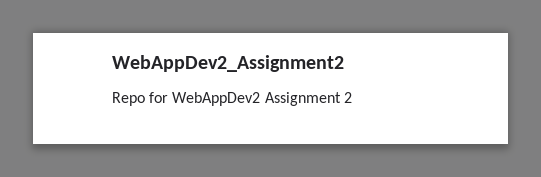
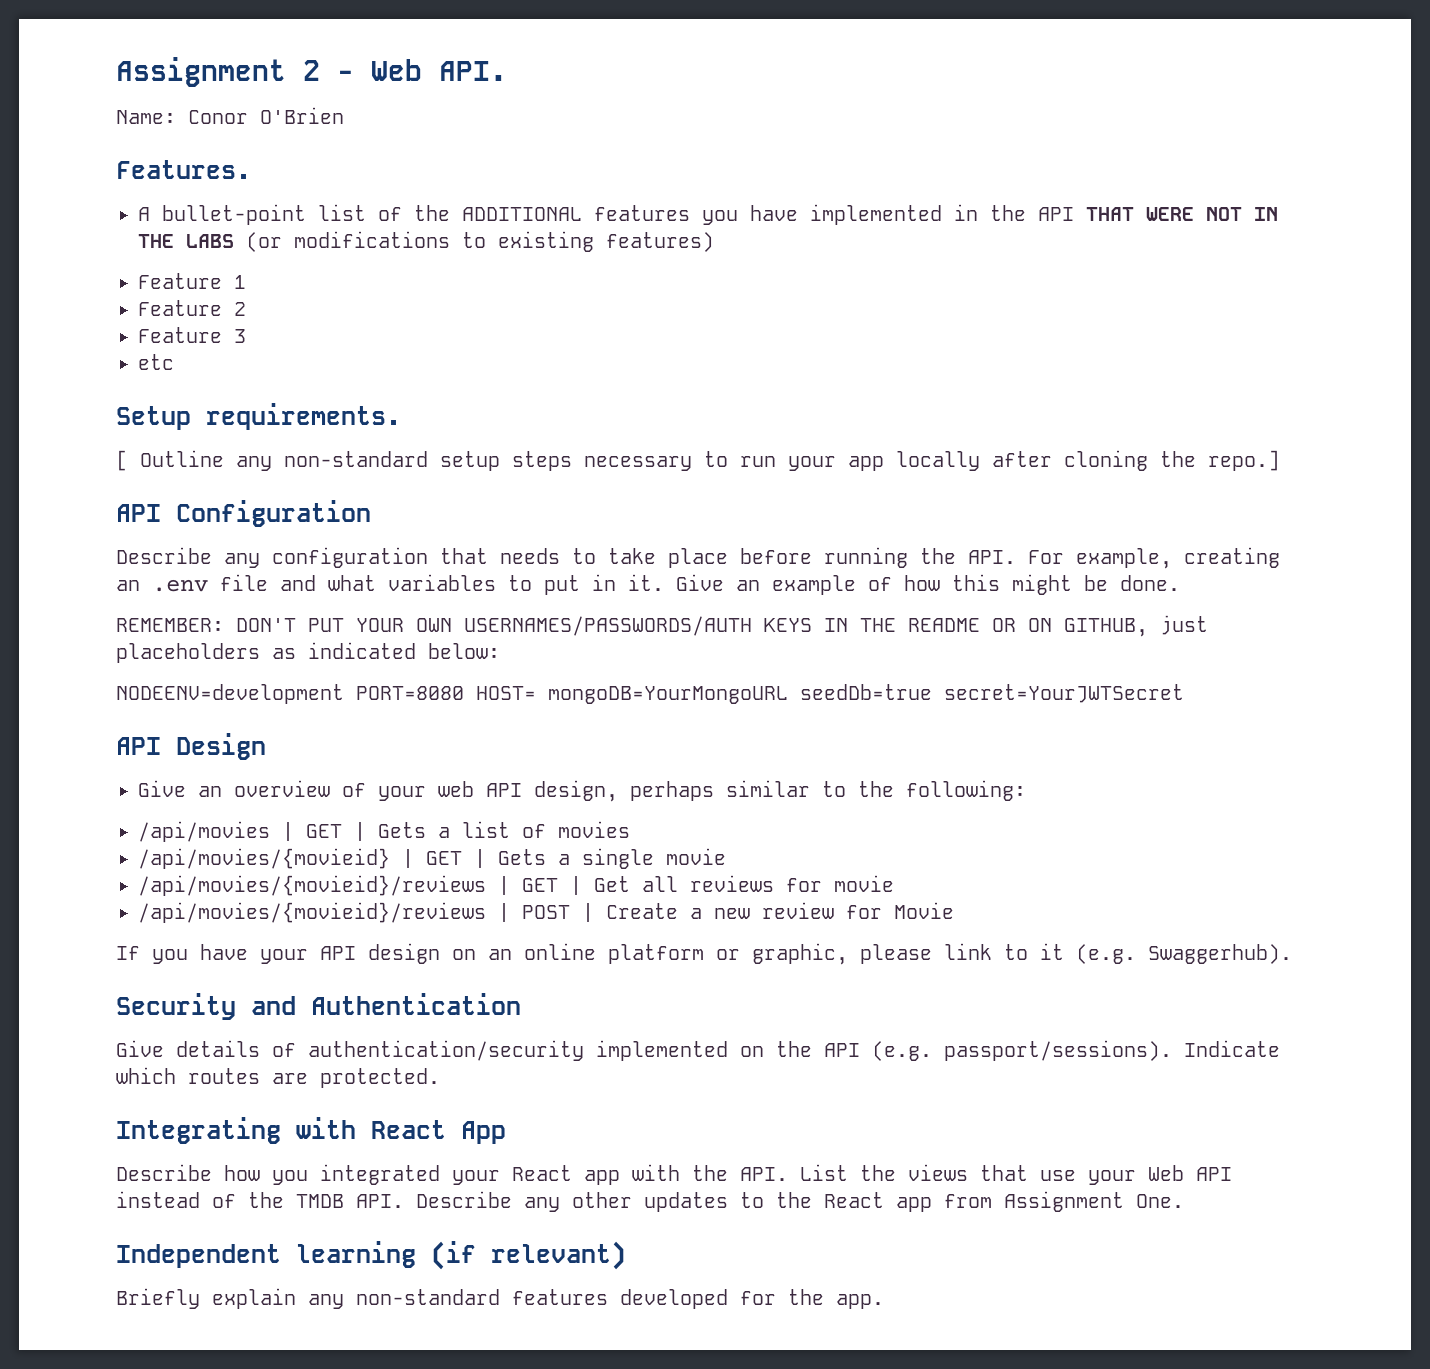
[112,55,344,72] [112,92,352,106] WebAppDev2_Assignment2 // Repo for WebAppDev2 Assignment 2 -> [116,57,507,87] [116,107,344,124] [116,160,251,179] [138,204,1278,225] [138,231,714,252] [138,273,246,289] [138,300,246,316] [138,327,246,343] [138,354,174,370] [116,403,401,430] [116,450,1280,471] [116,500,371,527] [116,547,1280,569] [116,574,1180,595] [116,615,1208,637] [116,642,500,663] [116,684,1184,704] [116,733,266,760] [138,780,1026,802] [138,821,630,842] [138,848,726,869] [138,875,894,896] [138,902,954,923] [116,943,1292,965] [116,993,521,1020] [116,1040,1280,1061] [116,1067,440,1088] [116,1117,506,1144] [116,1164,1232,1185] [116,1191,1184,1212] [116,1241,626,1270] [116,1288,884,1309] Assignment 2 - Web API. // Name: Conor O'Brien // Features. // A bullet-point list of the ADDITIONAL features you have implemented in the API THAT WERE NOT IN THE LABS (or modifications to existing features) // Feature 1 // Feature 2 // Feature 3 // etc // Setup requirements. // [ Outline any non-standard setup steps necessary to run your app locally after cloning the repo.] // API Configuration // Describe any configuration that needs to take place before running the API. For example, creating an .env file and what variables to put in it. Give an example of how this might be done. // REMEMBER: DON'T PUT YOUR OWN USERNAMES/PASSWORDS/AUTH KEYS IN THE README OR ON GITHUB, just placeholders as indicated below: // NODEENV=development PORT=8080 HOST= mongoDB=YourMongoURL seedDb=true secret=YourJWTSecret // API Design // Give an overview of your web API design, perhaps similar to the following: // /api/movies | GET | Gets a list of movies // /api/movies/{movieid} | GET | Gets a single movie // /api/movies/{movieid}/reviews | GET | Get all reviews for movie // /api/movies/{movieid}/reviews | POST | Create a new review for Movie // If you have your API design on an online platform or graphic, please link to it (e.g. Swaggerhub). // Security and Authentication // Give details of authentication/security implemented on the API (e.g. passport/sessions). Indicate which routes are protected. // Integrating with React App // Describe how you integrated your React app with the API. List the views that use your Web API instead of the TMDB API. Describe any other updates to the React app from Assignment One. // Independent learning (if relevant) // Briefly explain any non-standard features developed for the app.

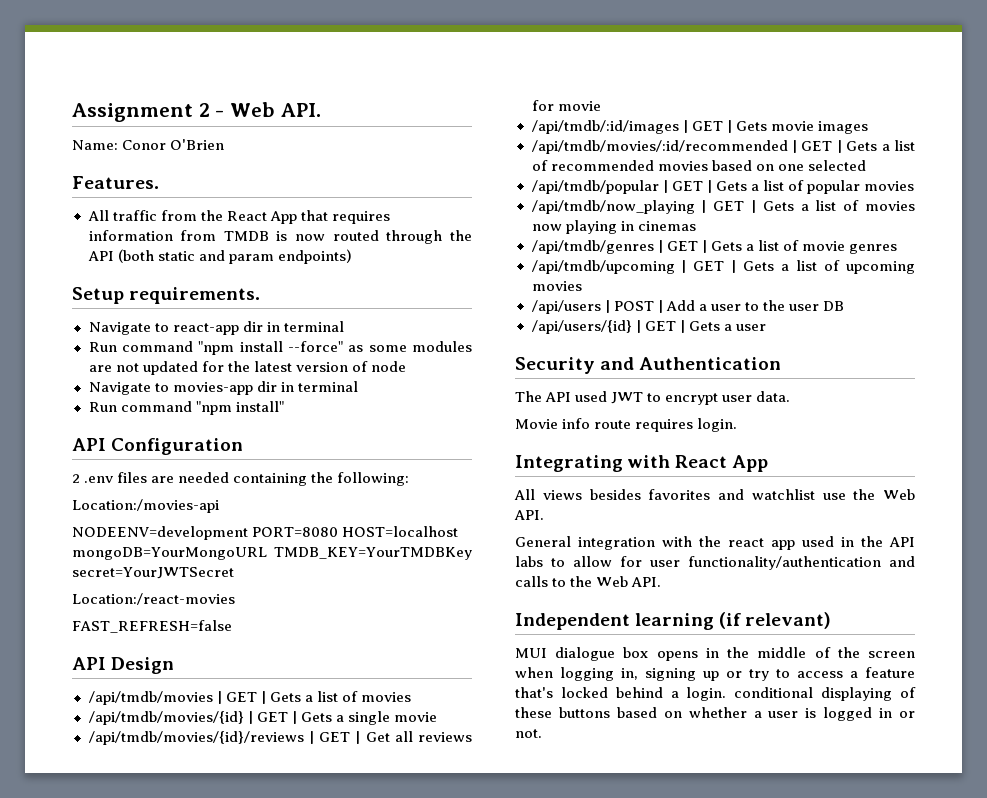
[138,204,1278,225] [138,231,714,252] [138,273,246,289] [138,300,246,316] [138,327,246,343] [138,354,174,370] [116,403,401,430] [116,450,1280,471] [116,500,371,527] [116,547,1280,569] [116,574,1180,595] [116,615,1208,637] [116,642,500,663] A bullet-point list of the ADDITIONAL features you have implemented in the API THAT WERE NOT IN THE LABS (or modifications to existing features) // Feature 1 // Feature 2 // Feature 3 // etc // Setup requirements. // [ Outline any non-standard setup steps necessary to run your app locally after cloning the repo.] // API Configuration // Describe any configuration that needs to take place before running the API. For example, creating an .env file and what variables to put in it. Give an example of how this might be done. // REMEMBER: DON'T PUT YOUR OWN USERNAMES/PASSWORDS/AUTH KEYS IN THE README OR ON GITHUB, just placeholders as indicated below: -> [87,210,390,224] [88,230,473,244] [87,249,352,264] [72,287,261,304] [88,321,344,335] [88,341,473,355] [88,361,406,375] [88,381,358,395] [88,401,284,415] [72,438,244,455] [72,472,410,486] [72,499,219,513] All traffic from the React App that requires information from TMDB is now routed through the API (both static and param endpoints) // Setup requirements. // Navigate to react-app dir in terminal // Run command "npm install --force" as some modules are not updated for the latest version of node // Navigate to movies-app dir in terminal // Run command "npm install" // API Configuration // 2 .env files are needed containing the following: // Location:/movies-api
[476,684,932,704] HOST= mongoDB=YourMongoURL seedDb=true -> [342,526,459,537] [72,547,473,560] HOST=localhost mongoDB=YourMongoURL TMDB_KEY=YourTMDBKey
(1184, 693) none -> [72,593,235,605] [72,620,232,633] // Location:/react-movies // FAST_REFRESH=false
[138,780,1026,802] [138,821,270,842] Give an overview of your web API design, perhaps similar to the following: // /api/movies -> [88,691,213,705] /api/tmdb/movies
[138,848,390,869] /api/movies/{movieid} -> [88,711,244,725] /api/tmdb/movies/{id}
[138,875,486,896] /api/movies/{movieid}/reviews -> [88,731,304,745] /api/tmdb/movies/{id}/reviews
[138,902,954,923] [116,943,1292,965] [116,993,521,1020] [116,1040,1280,1061] [116,1067,440,1088] [116,1117,506,1144] [116,1164,1232,1185] [116,1191,1184,1212] [116,1241,626,1270] [116,1288,884,1309] /api/movies/{movieid}/reviews | POST | Create a new review for Movie // If you have your API design on an online platform or graphic, please link to it (e.g. Swaggerhub). // Security and Authentication // Give details of authentication/security implemented on the API (e.g. passport/sessions). Indicate which routes are protected. // Integrating with React App // Describe how you integrated your React app with the API. List the views that use your Web API instead of the TMDB API. Describe any other updates to the React app from Assignment One. // Independent learning (if relevant) // Briefly explain any non-standard features developed for the app. -> [531,120,868,134] [531,140,916,154] [531,160,866,171] [531,180,914,194] [531,200,915,214] [531,220,696,234] [531,240,897,254] [531,260,915,274] [531,281,582,291] [531,300,845,314] [531,320,766,334] [515,357,782,374] [515,391,791,405] [515,418,738,432] [515,455,769,472] [514,489,915,500] [514,510,544,520] [515,536,915,550] [515,556,915,570] [515,576,662,587] [515,612,832,630] [515,647,915,661] [515,667,915,681] [515,687,917,701] [515,707,915,721] [515,729,542,738] /api/tmdb/:id/images | GET | Gets movie images // /api/tmdb/movies/:id/recommended | GET | Gets a list of recommended movies based on one selected // /api/tmdb/popular | GET | Gets a list of popular movies // /api/tmdb/now_playing | GET | Gets a list of movies now playing in cinemas // /api/tmdb/genres | GET | Gets a list of movie genres // /api/tmdb/upcoming | GET | Gets a list of upcoming movies // /api/users | POST | Add a user to the user DB // /api/users/{id} | GET | Gets a user // Security and Authentication // The API used JWT to encrypt user data. // Movie info route requires login. // Integrating with React App // All views besides favorites and watchlist use the Web API. // General integration with the react app used in the API labs to allow for user functionality/authentication and calls to the Web API. // Independent learning (if relevant) // MUI dialogue box opens in the middle of the screen when logging in, signing up or try to access a feature that's locked behind a login. conditional displaying of these buttons based on whether a user is logged in or not.

